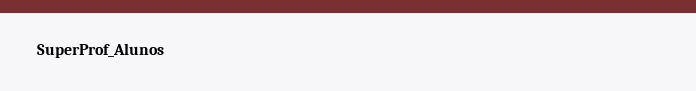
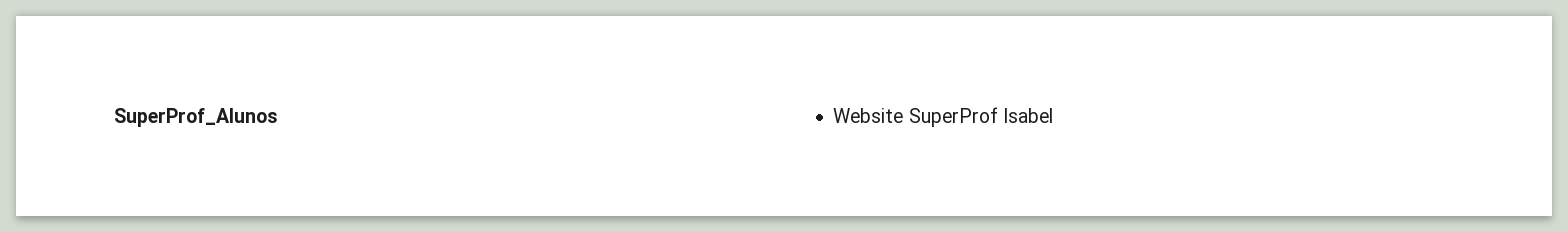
(164, 50) none -> [833,107,1053,127] // Website SuperProf Isabel

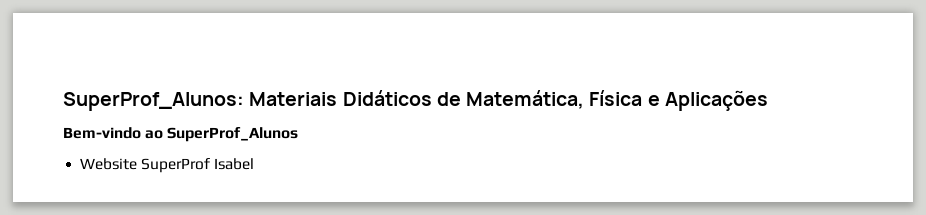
(114, 117) none -> [63,90,768,111] [63,127,164,139] SuperProf_Alunos: Materiais Didáticos de Matemática, Física e Aplicações // Bem-vindo ao

